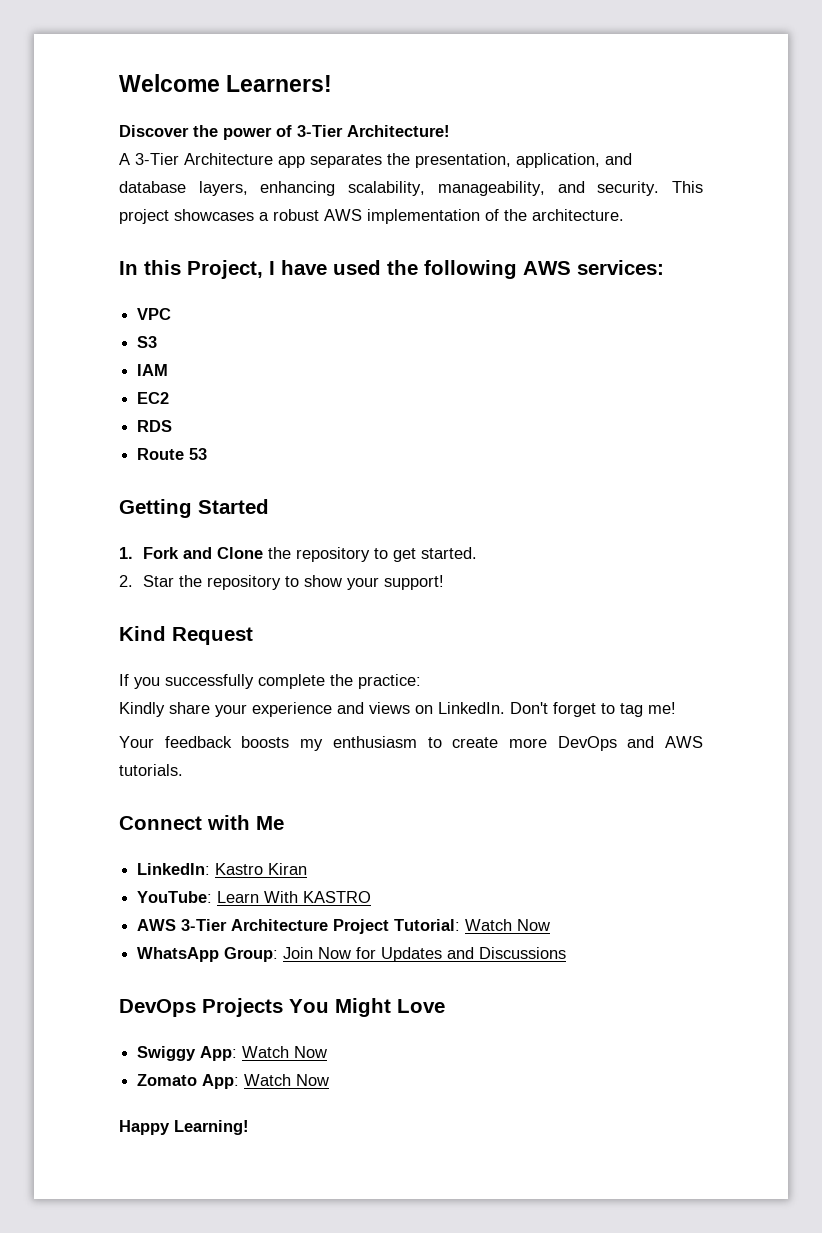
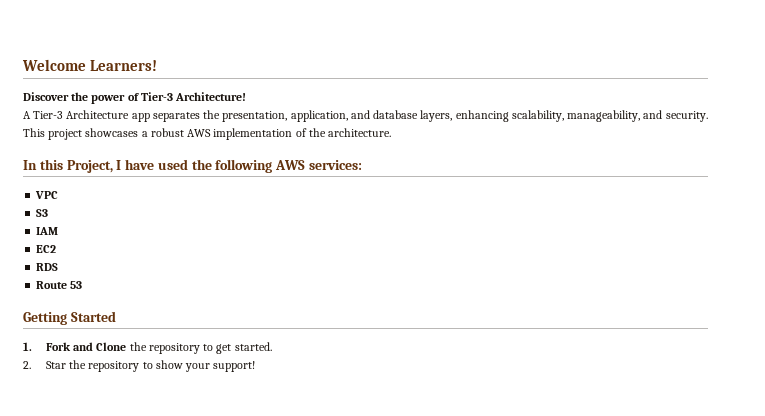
[297,125,343,137] 3-Tier -> [140,92,173,101] Tier-3
[135,153,179,165] 3-Tier -> [33,111,64,119] Tier-3
[119,626,253,645] [119,674,421,689] [119,702,676,717] [119,736,703,751] [119,764,183,776] [119,815,284,830] [137,863,308,875] [137,891,372,903] [137,919,551,934] [137,947,567,962] [119,998,445,1017] [137,1046,328,1061] [137,1074,330,1089] [119,1120,249,1135] // Kind Request // If you successfully complete the practice: // Kindly share your experience and views on LinkedIn. Don't forget to tag me! // Your feedback boosts my enthusiasm to create more DevOps and AWS tutorials. // Connect with Me // LinkedIn: Kastro Kiran // YouTube: Learn With KASTRO // AWS 3-Tier Architecture Project Tutorial: Watch Now // WhatsApp Group: Join Now for Updates and Discussions // DevOps Projects You Might Love // Swiggy App: Watch Now // Zomato App: Watch Now // Happy Learning! -> (256, 366) none

